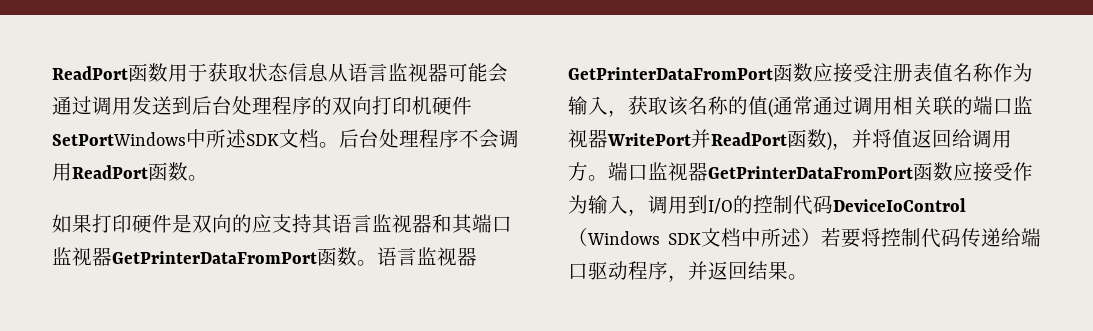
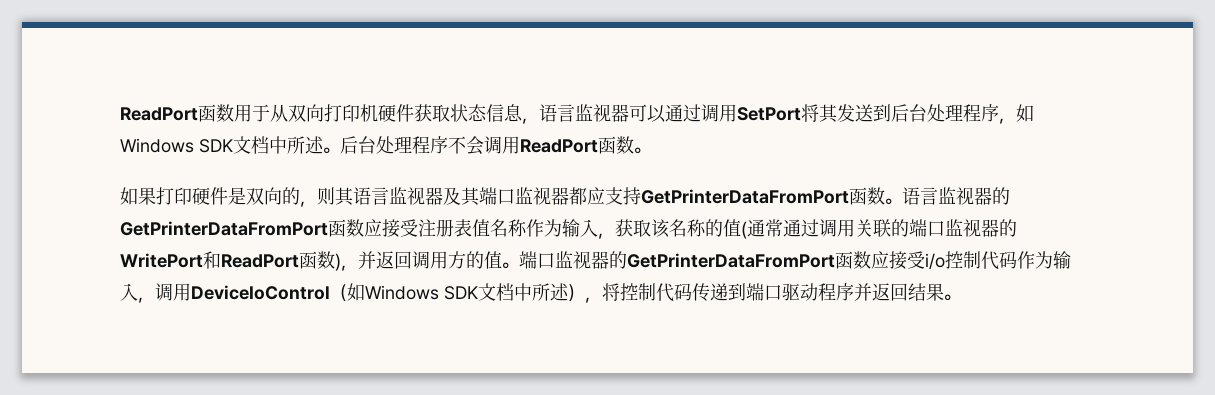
(208, 72) none -> [270,104,414,122] 从双向打印机硬件
[328,63,348,82] 从 -> [522,118,539,124] ，
[468,63,508,83] [52,96,132,115] 能会通过调用 -> [647,104,838,123] 以通过调用SetPort将其
[312,96,472,115] [52,129,319,148] 的双向打印机硬件SetPortWindows中所述SDK文档 -> [999,104,1034,124] [120,136,324,154] ，如Windows SDK文档中所述
[252,214,312,233] 应支持 -> [300,187,335,207] ，则
[432,214,452,233] 和 -> [443,187,461,205] 及
(112, 256) none -> [569,187,641,205] 都应支持
(477, 256) none -> [992,187,1010,205] 的
[893,96,913,115] 相 -> (855, 228) none
[607,129,711,148] WritePort并 -> [999,219,1017,237] [120,251,221,269] 的WritePort和
[872,129,1012,148] [568,162,588,181] 将值返回给调用方 -> [376,251,502,269] 返回调用方的值
[708,162,1013,182] GetPrinterDataFromPort函数应接受 -> [609,251,1017,270] 的GetPrinterDataFromPort函数应接受i/o控制代码
[688,195,966,215] [568,228,588,247] 到I/O的控制代码DeviceIoControl（ -> [191,283,365,302] DeviceIoControl（如
[821,228,861,248] 若要 -> [585,297,602,303] ，
[1001,228,1021,247] 给 -> [728,283,746,301] 到
[668,275,688,282] ， -> (854, 292) none

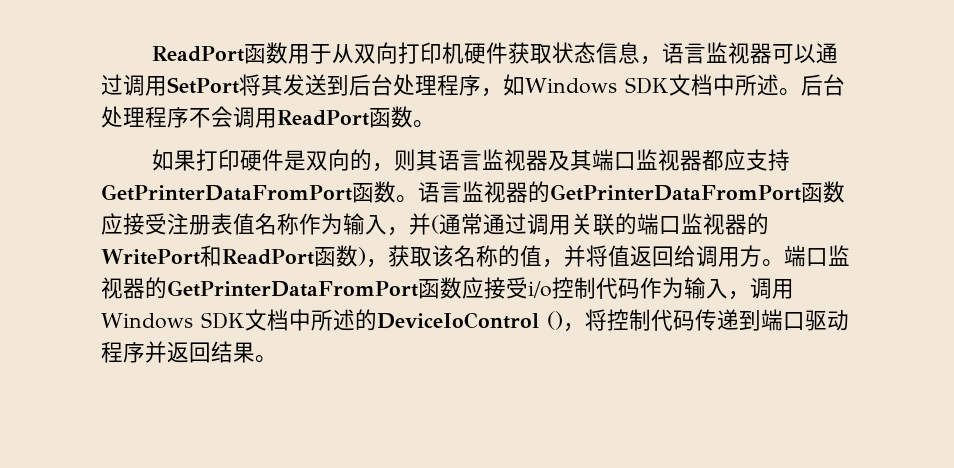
[615,219,741,238] 获取该名称的值 -> [409,213,431,235] 并
[358,251,502,269] 并返回调用方的值 -> [387,245,762,268] 获取该名称的值，并将值返回给调用方
[191,283,585,302] DeviceIoControl（如Windows SDK文档中所述） -> [101,309,563,331] Windows SDK文档中所述的DeviceIoControl ()

